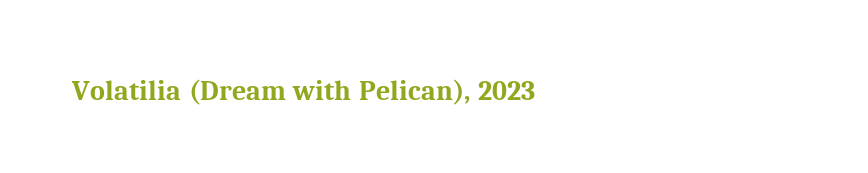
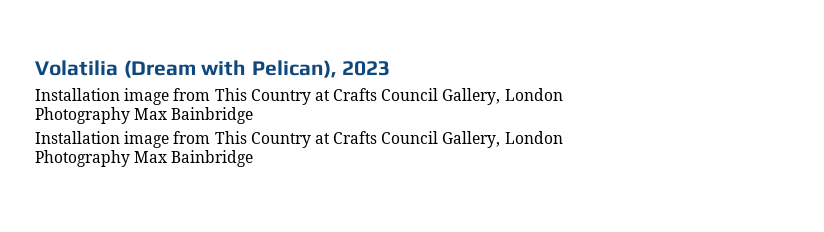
(536, 90) none -> [35,88,563,105] [35,107,254,124] [35,131,563,148] [35,150,254,167] // Installation image from This Country at Crafts Council Gallery, London // Photography Max Bainbridge // Installation image from This Country at Crafts Council Gallery, London // Photography Max Bainbridge

